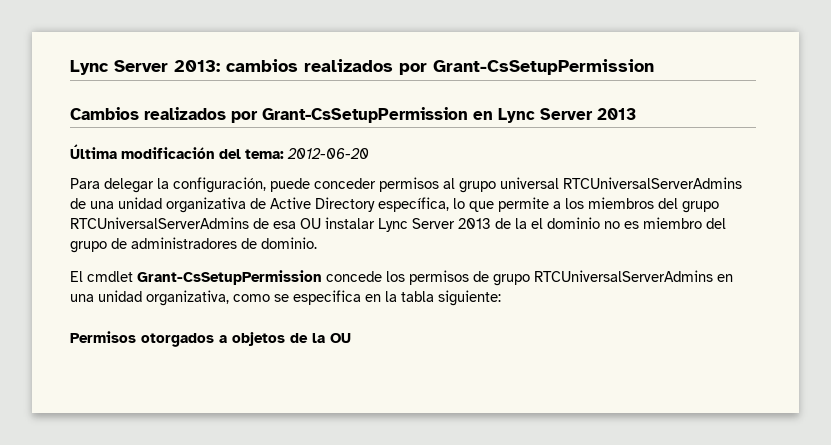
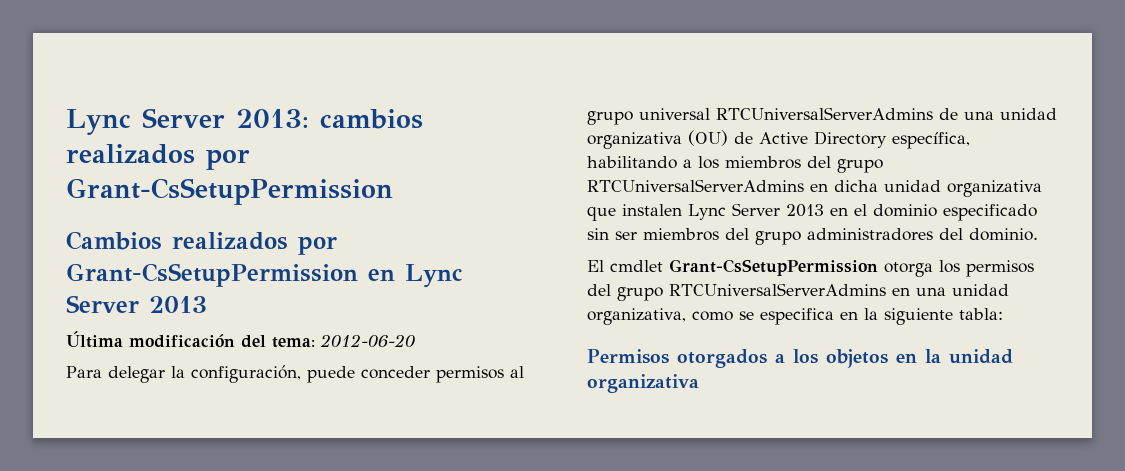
(246, 205) none -> [688,130,728,146] (OU)
[453,197,549,212] lo que permite -> [587,156,677,169] habilitando
[253,217,726,232] [70,237,257,253] de esa OU instalar Lync Server 2013 de la el dominio no es miembro del grupo de administradores de -> [810,180,1042,197] [587,203,1037,221] [587,228,963,245] en dicha unidad organizativa que instalen Lync Server 2013 en el dominio especificado sin ser miembros del grupo administradores del
[326,271,382,282] concede -> [884,262,933,277] otorga
[473,271,489,282] de -> [587,284,611,296] del
[401,290,501,306] tabla siguiente: -> [884,308,1003,325] siguiente tabla:
[232,332,351,346] objetos de la OU -> [793,349,1013,368] [587,374,699,393] los objetos en la unidad organizativa

